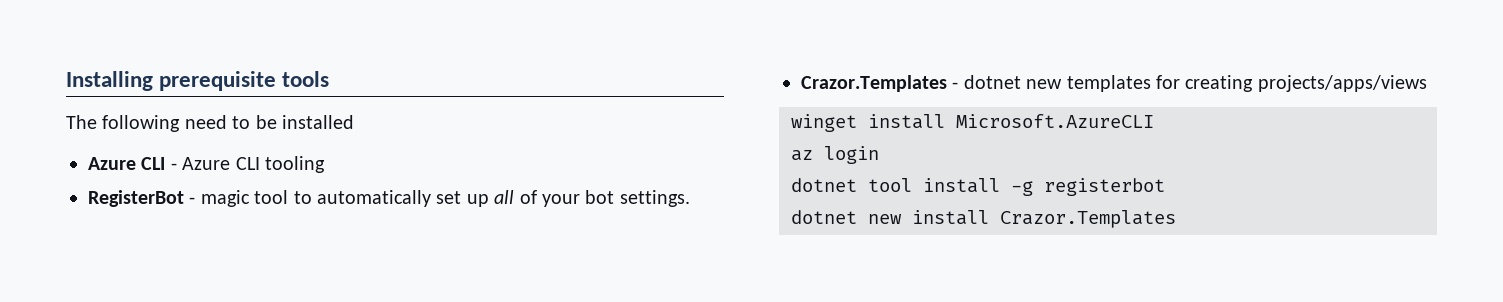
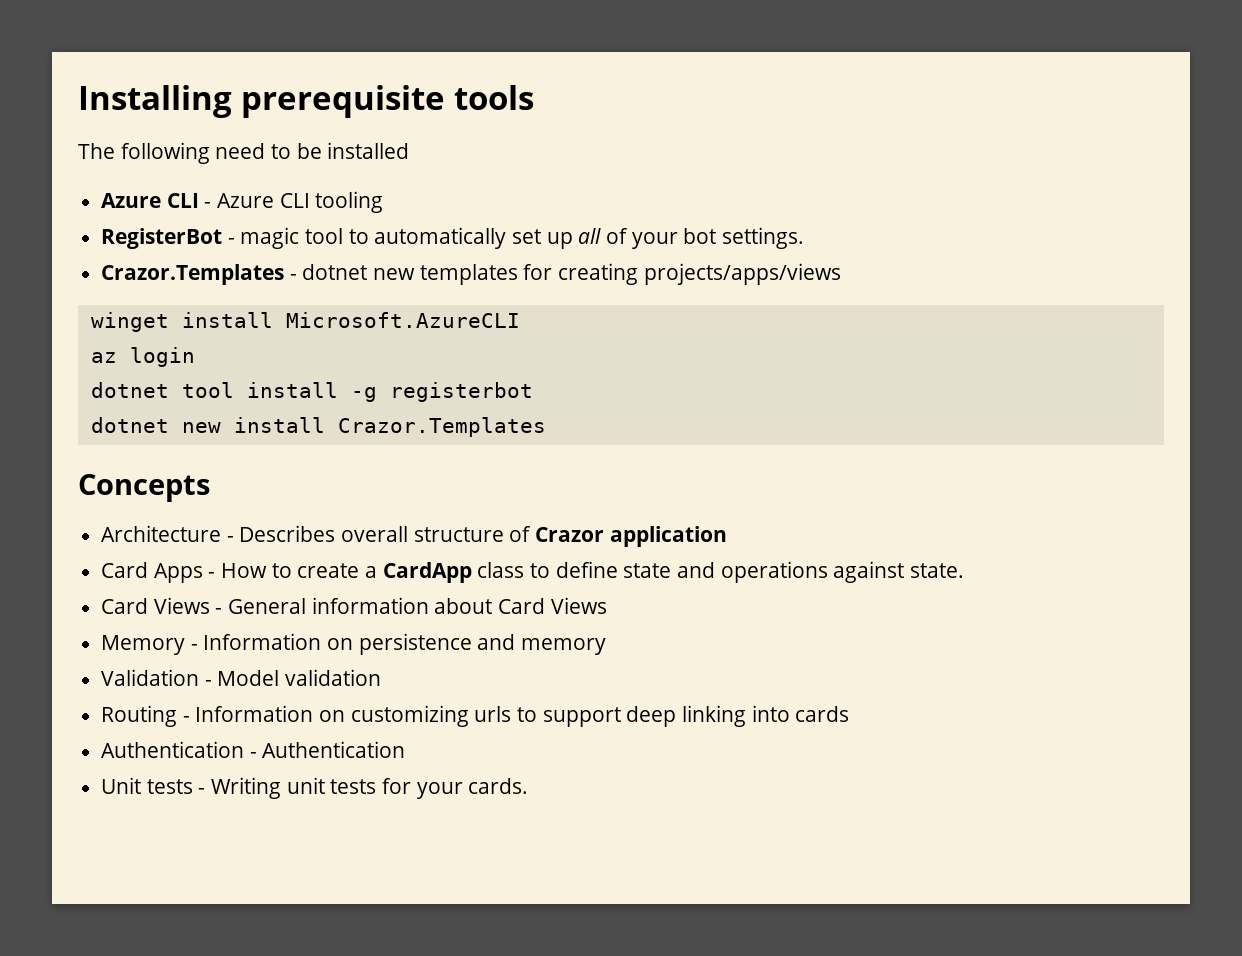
(1176, 219) none -> [78,474,210,502] [101,525,727,547] [101,561,965,583] [101,597,607,614] [101,633,607,655] [101,669,382,686] [101,705,850,727] [101,741,406,758] [101,777,529,799] // Concepts // Architecture - Describes overall structure of Crazor application // Card Apps - How to create a CardApp class to define state and operations against state. // Card Views - General information about Card Views // Memory - Information on persistence and memory // Validation - Model validation // Routing - Information on customizing urls to support deep linking into cards // Authentication - Authentication // Unit tests - Writing unit tests for your cards.

